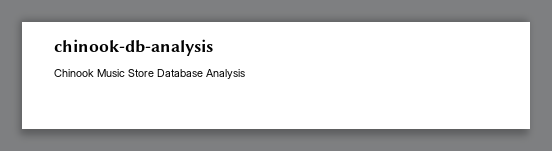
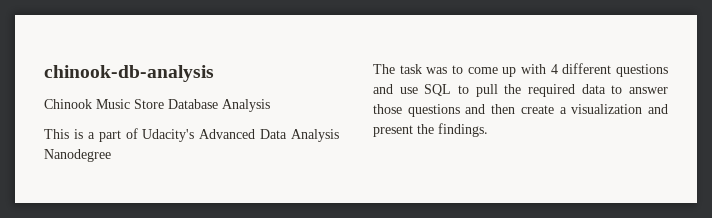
(245, 74) none -> [44,128,339,142] [44,149,111,162] [373,63,668,77] [373,84,668,97] [373,104,668,117] [373,123,488,137] // This is a part of Udacity's Advanced Data Analysis Nanodegree // The task was to come up with 4 different questions and use SQL to pull the required data to answer those questions and then create a visualization and present the findings.

